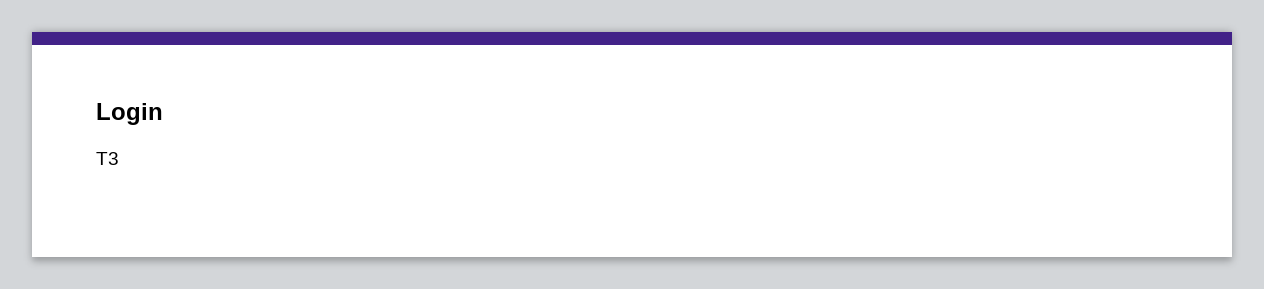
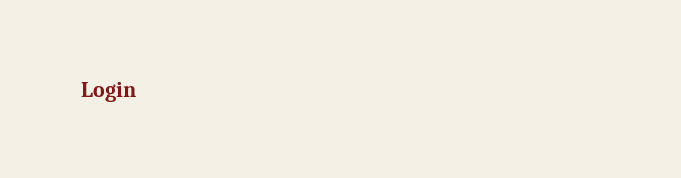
[96,152,119,165] // T3 -> (136, 92) none

